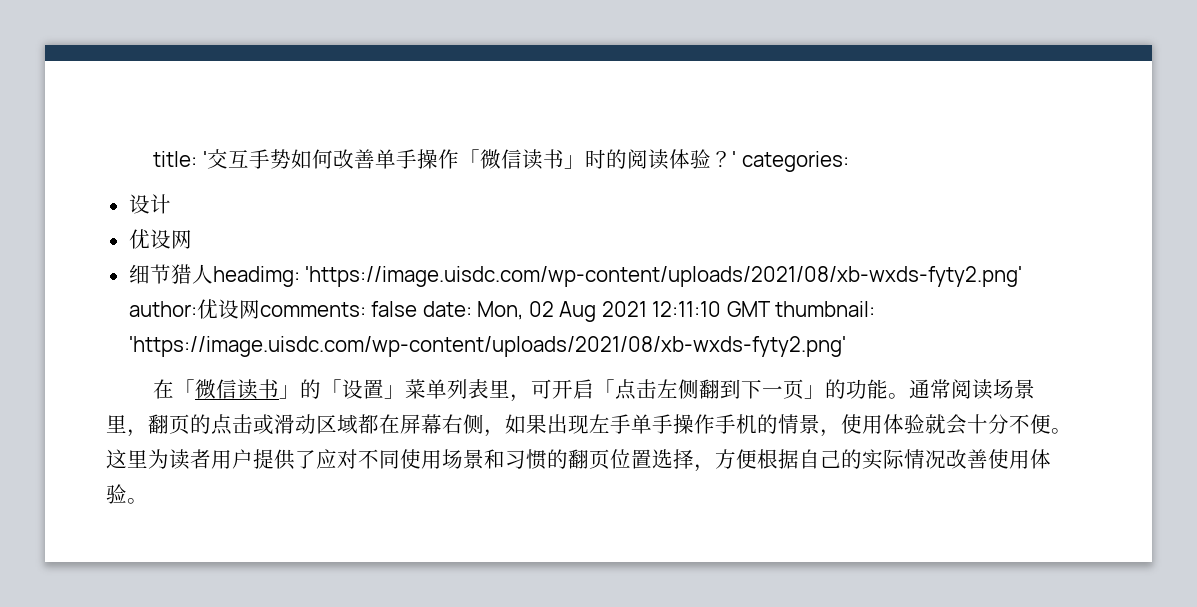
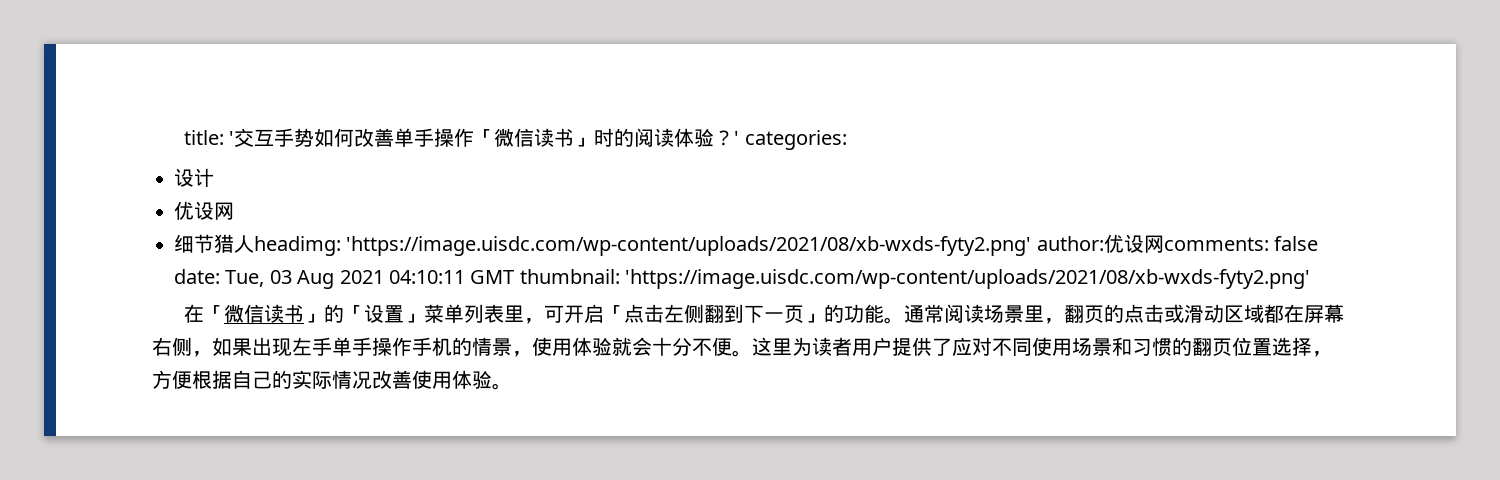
[477,301,554,320] Mon, 02 -> [225,270,292,287] Tue, 03
[652,301,722,317] 12:11:10 -> [389,270,465,284] 04:10:11

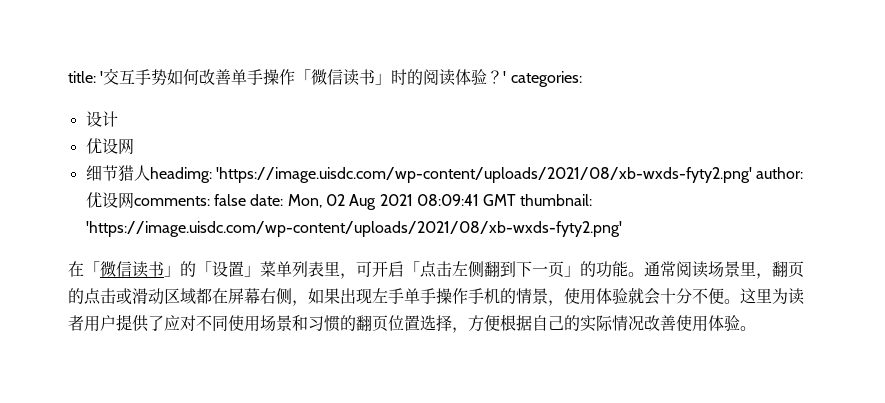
[225,270,292,287] Tue, 03 -> [287,194,345,208] Mon, 02
[389,270,465,284] 04:10:11 -> [416,194,479,206] 08:09:41

